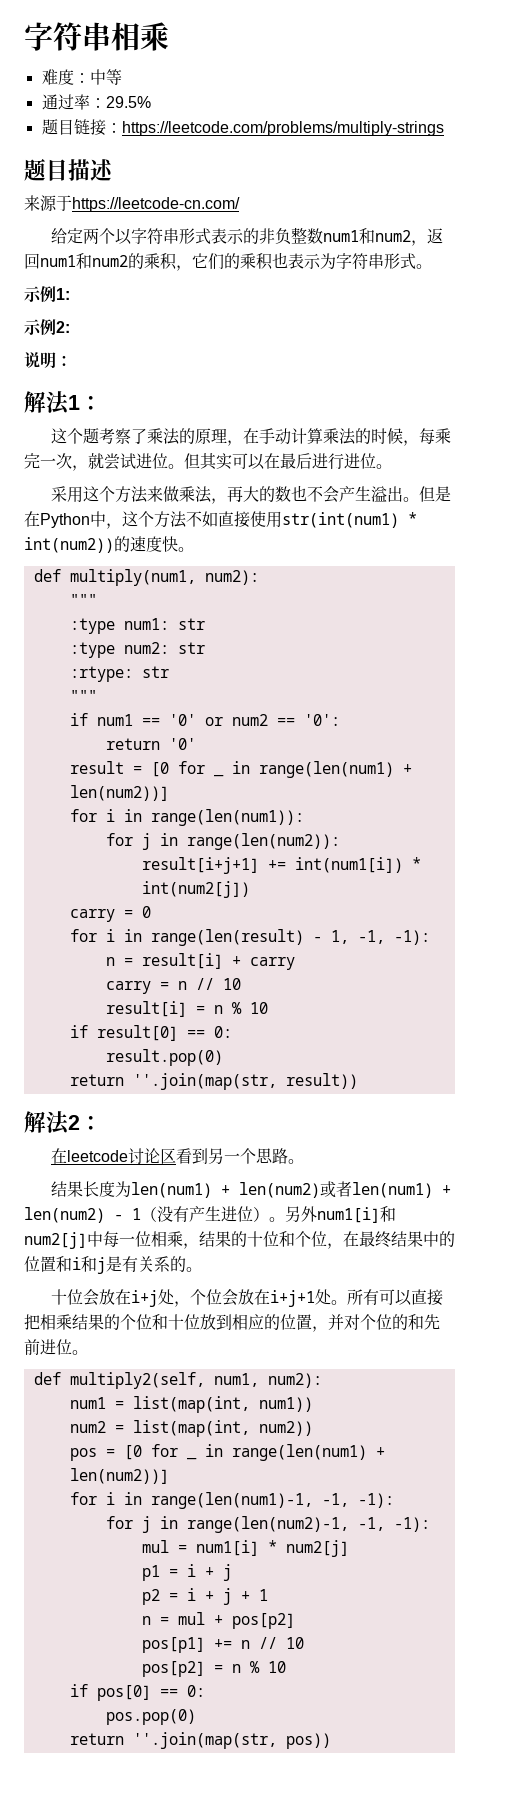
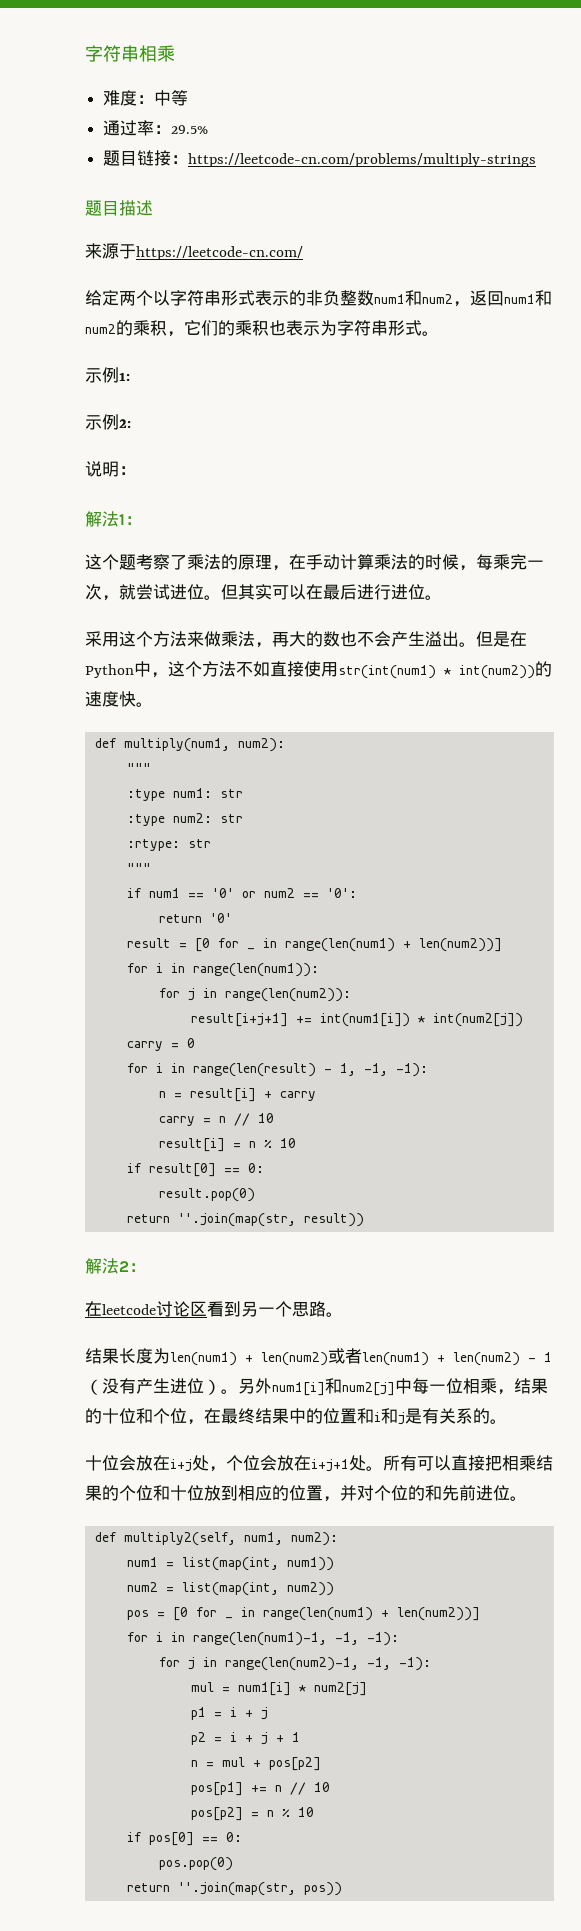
[121,121,444,136] https://leetcode.com/problems/multiply-strings -> [188,153,537,167] https://leetcode-cn.com/problems/multiply-strings

